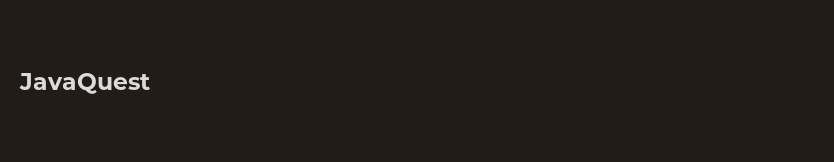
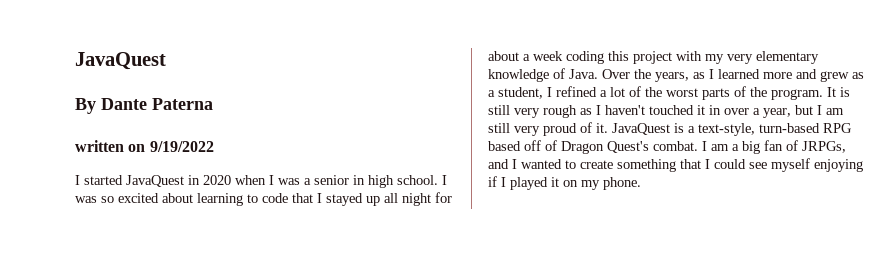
[19,73,150,94] JavaQuest -> [75,52,166,70] [75,98,213,114] [75,140,214,152] [75,175,447,188] [75,192,452,206] [488,51,819,64] [488,68,864,82] [488,86,850,100] [488,105,844,118] [488,122,852,136] [488,140,846,154] [488,158,863,172] [488,176,641,190] JavaQuest // By Dante Paterna // written on 9/19/2022 // I started JavaQuest in 2020 when I was a senior in high school. I was so excited about learning to code that I stayed up all night for about a week coding this project with my very elementary knowledge of Java. Over the years, as I learned more and grew as a student, I refined a lot of the worst parts of the program. It is still very rough as I haven't touched it in over a year, but I am still very proud of it. JavaQuest is a text-style, turn-based RPG based off of Dragon Quest's combat. I am a big fan of JRPGs, and I wanted to create something that I could see myself enjoying if I played it on my phone.

